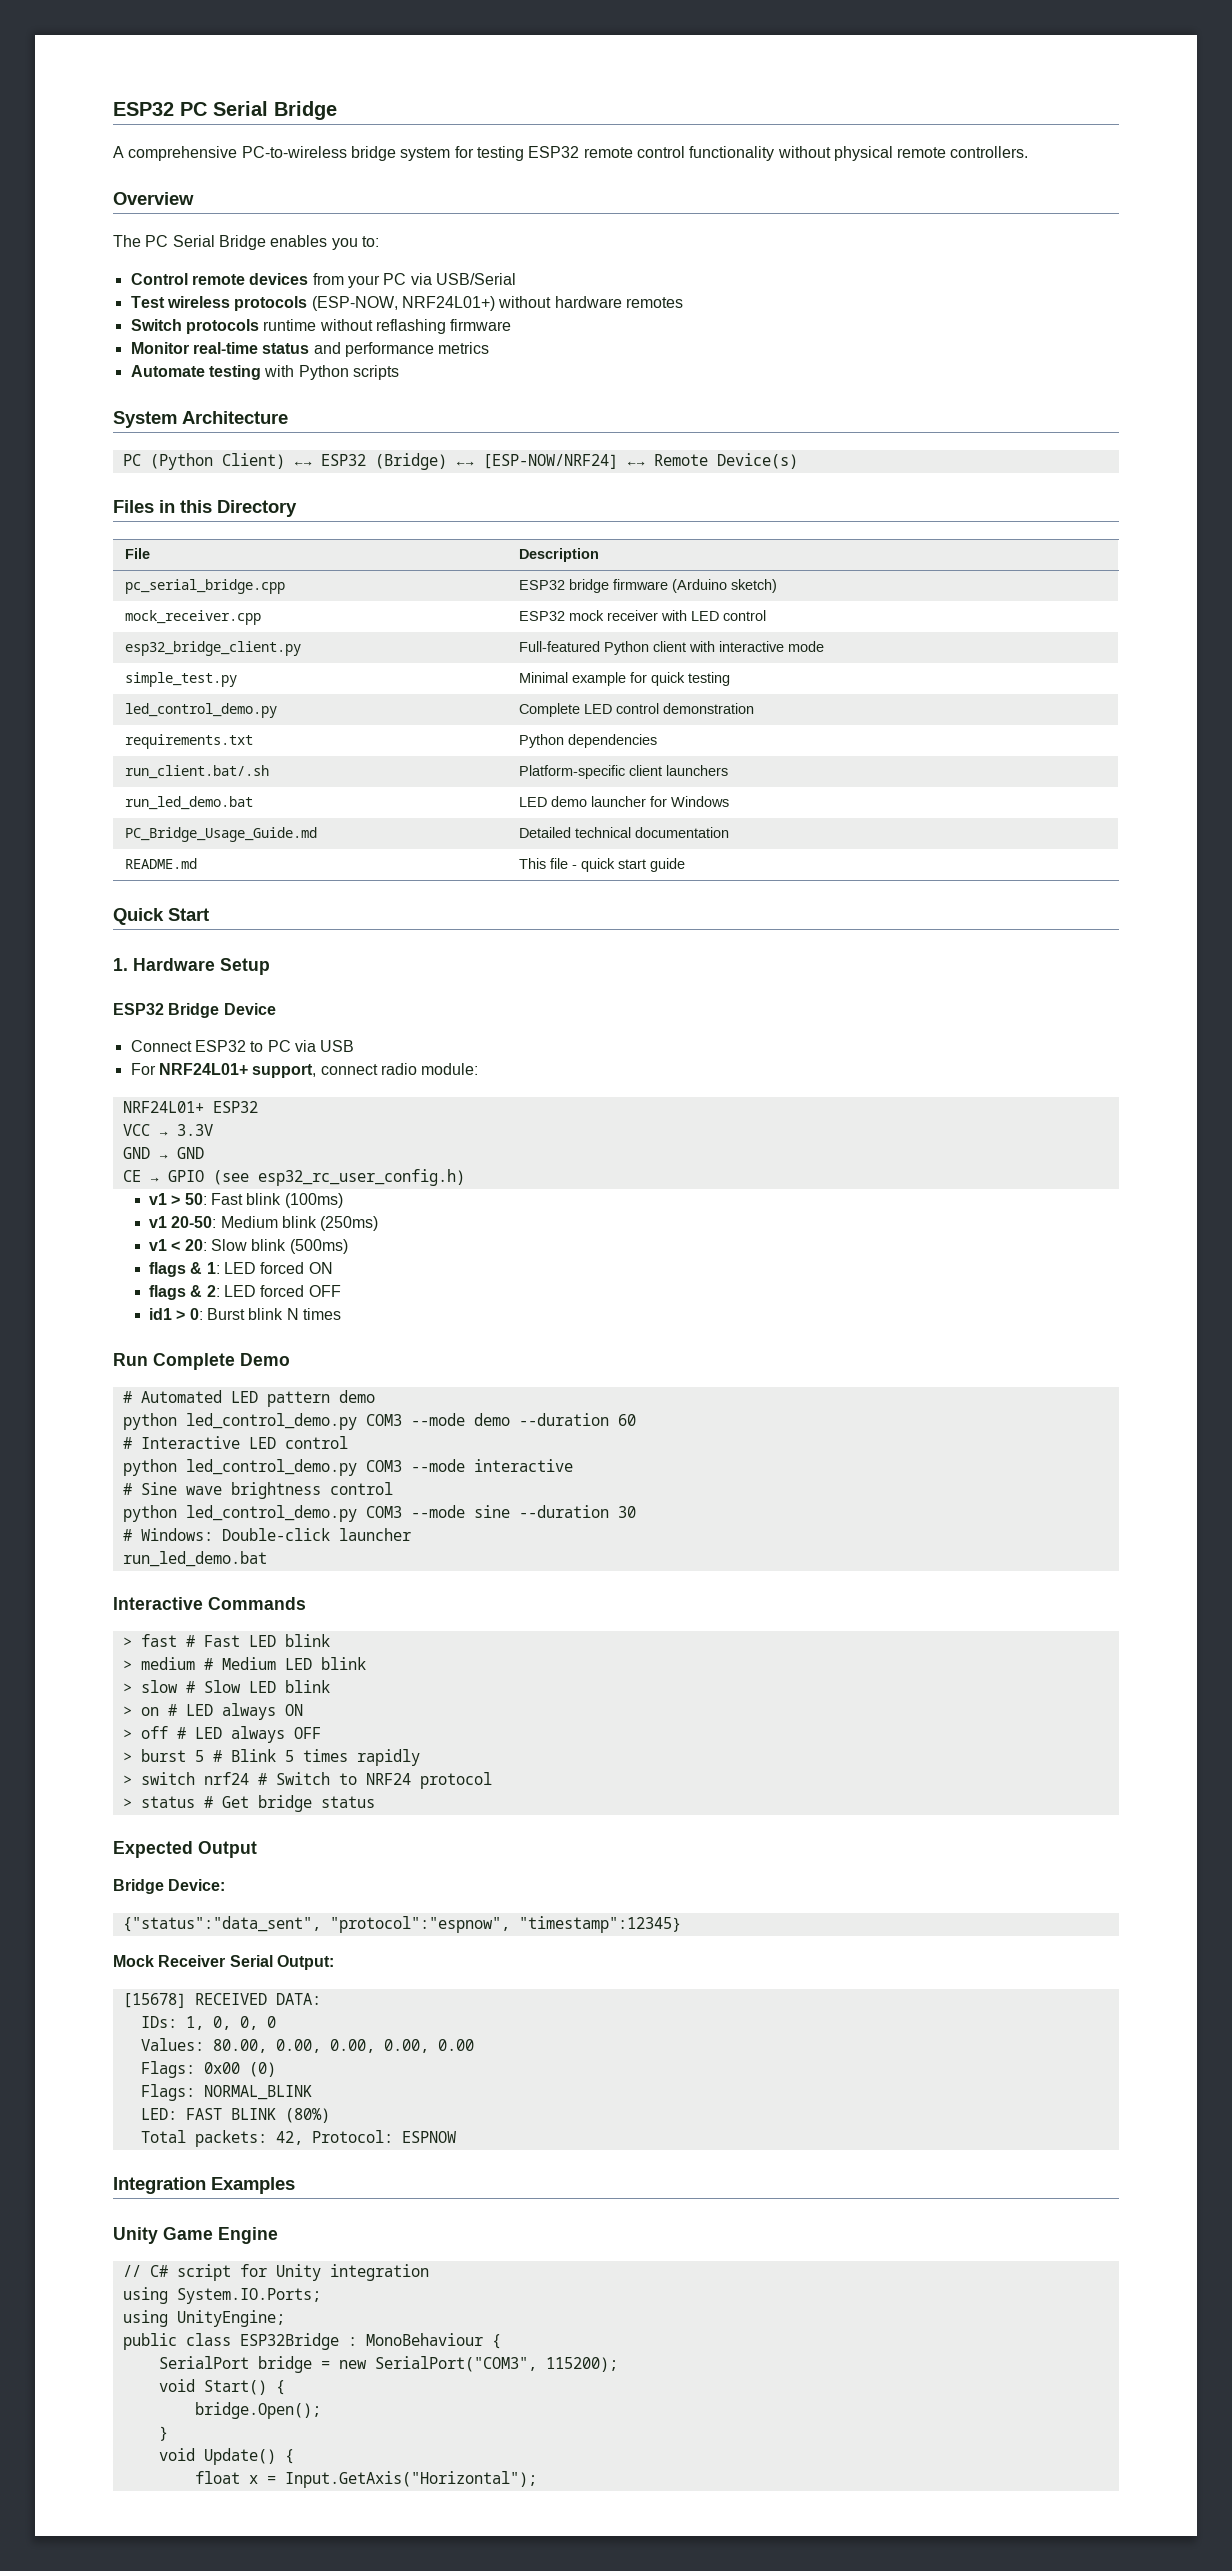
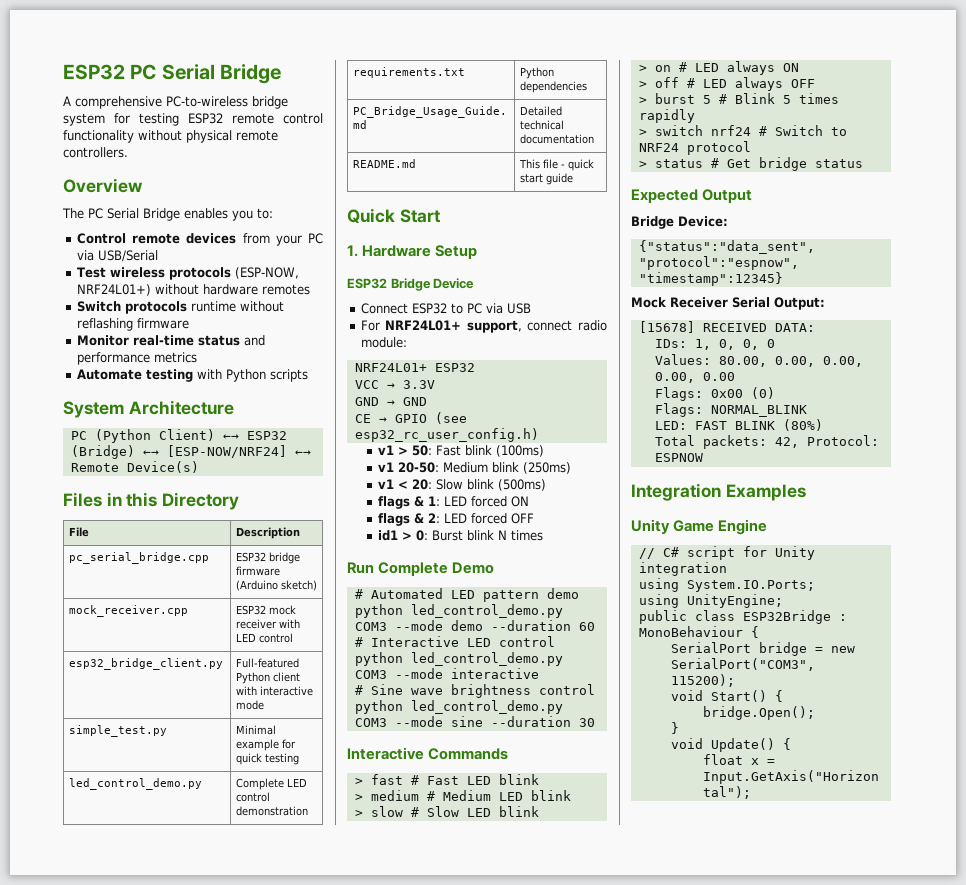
[124,765,269,779] [518,765,728,779] [124,796,253,810] [518,796,729,807] // run_client.bat/.sh | Platform-specific client launchers // run_led_demo.bat | LED demo launcher for Windows -> (587, 87) none
[122,1528,411,1541] [122,1551,267,1567] // # Windows: Double-click launcher // run_led_demo.bat -> (595, 722) none

